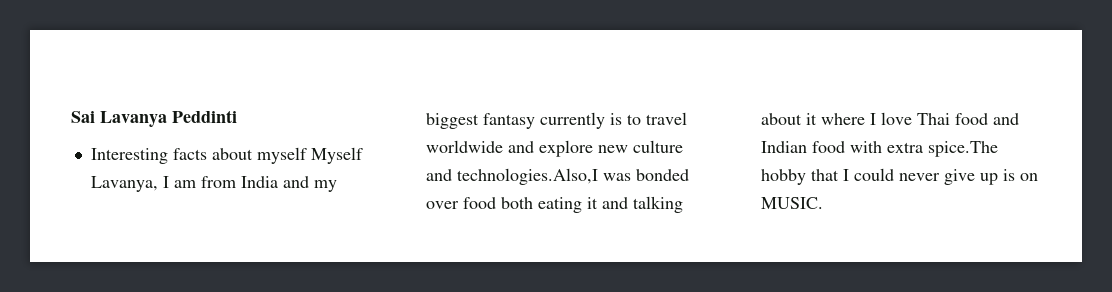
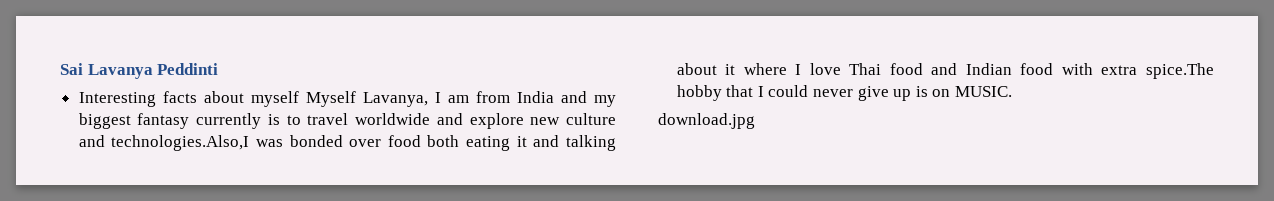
(823, 203) none -> [658,113,755,129] // download.jpg

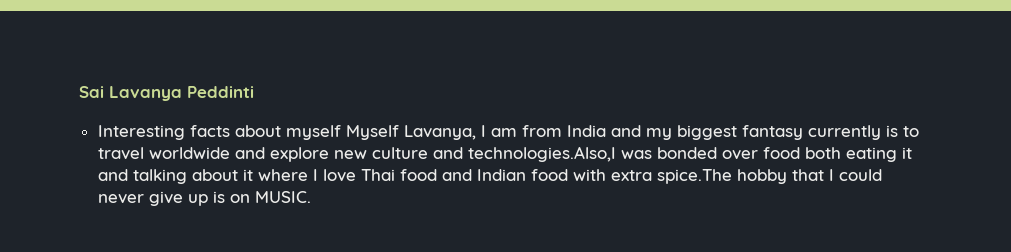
[658,113,755,129] // download.jpg -> (311, 197) none

